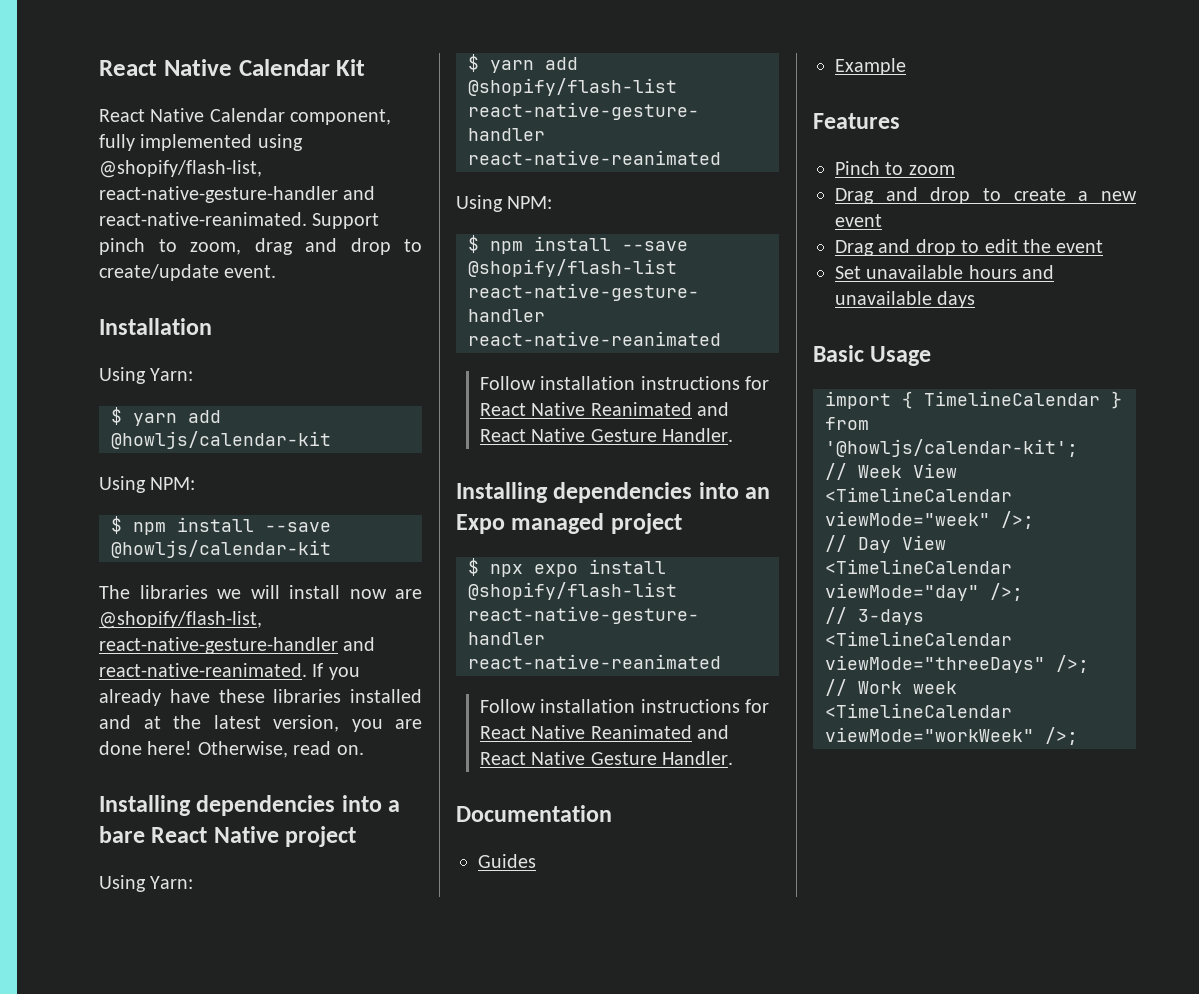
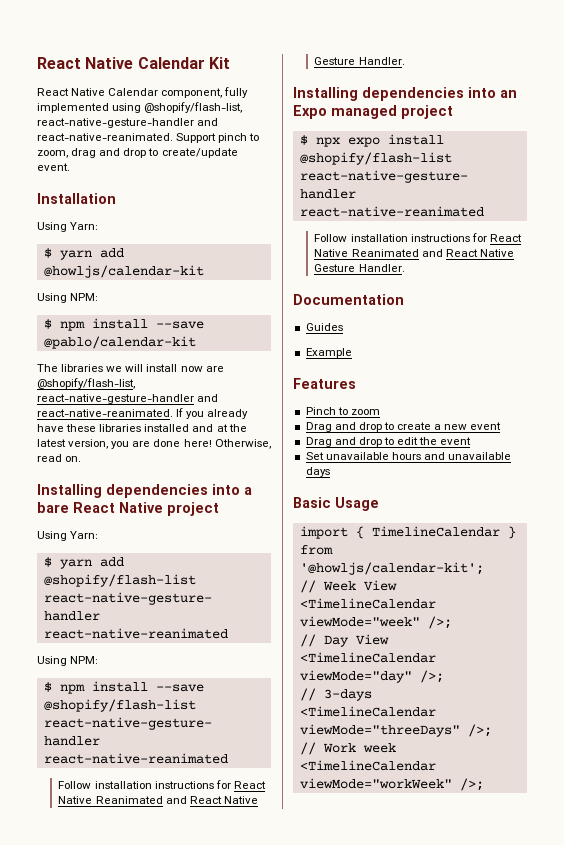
[111,540,331,558] @howljs/calendar-kit -> [43,336,196,349] @pablo/calendar-kit

